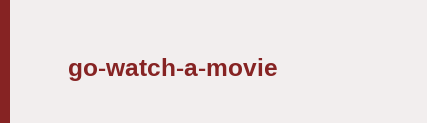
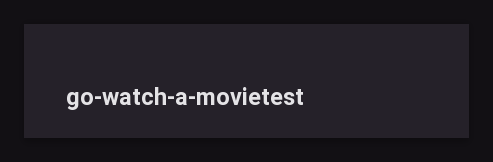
[68,58,278,81] go-watch-a-movie -> [66,87,304,110] go-watch-a-movietest

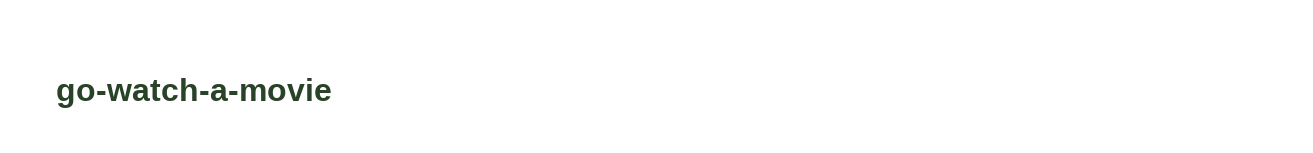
[66,87,304,110] go-watch-a-movietest -> [56,78,332,108] go-watch-a-movie

